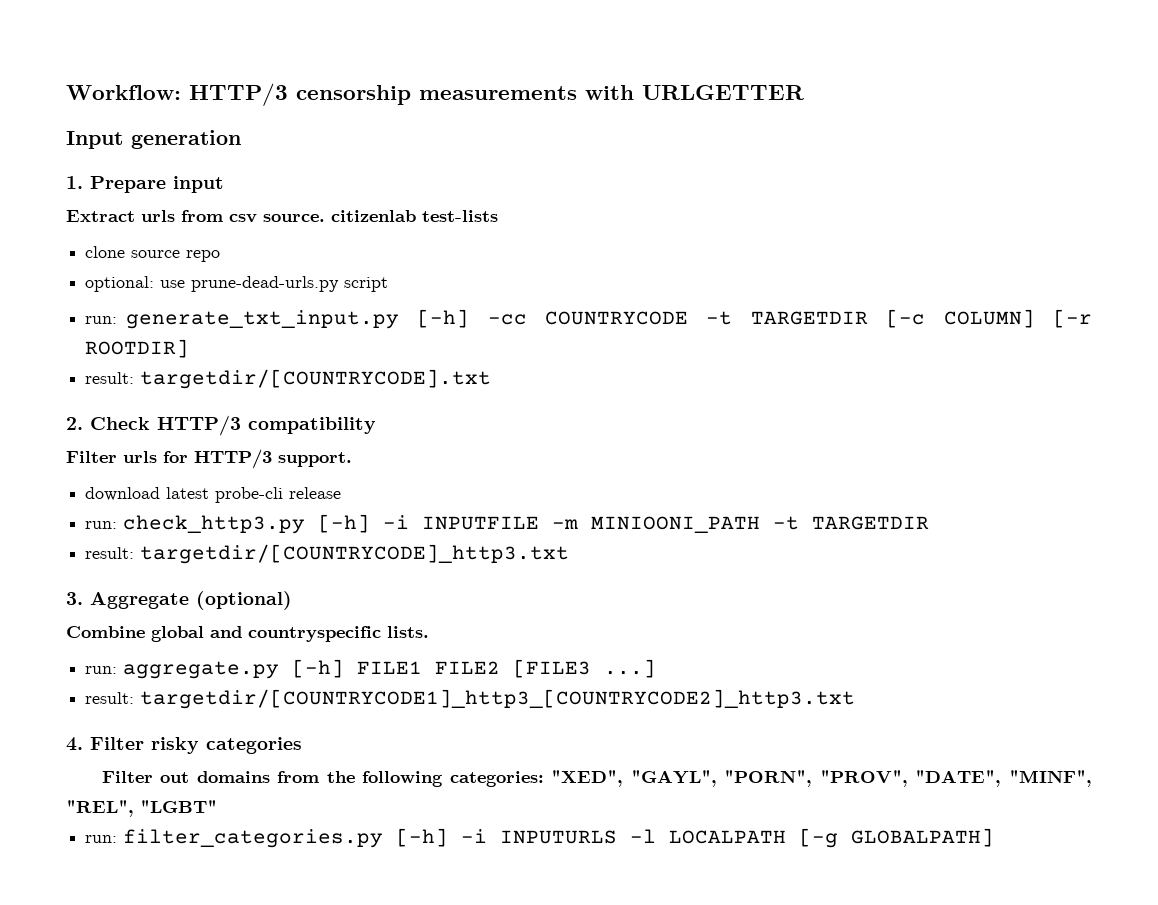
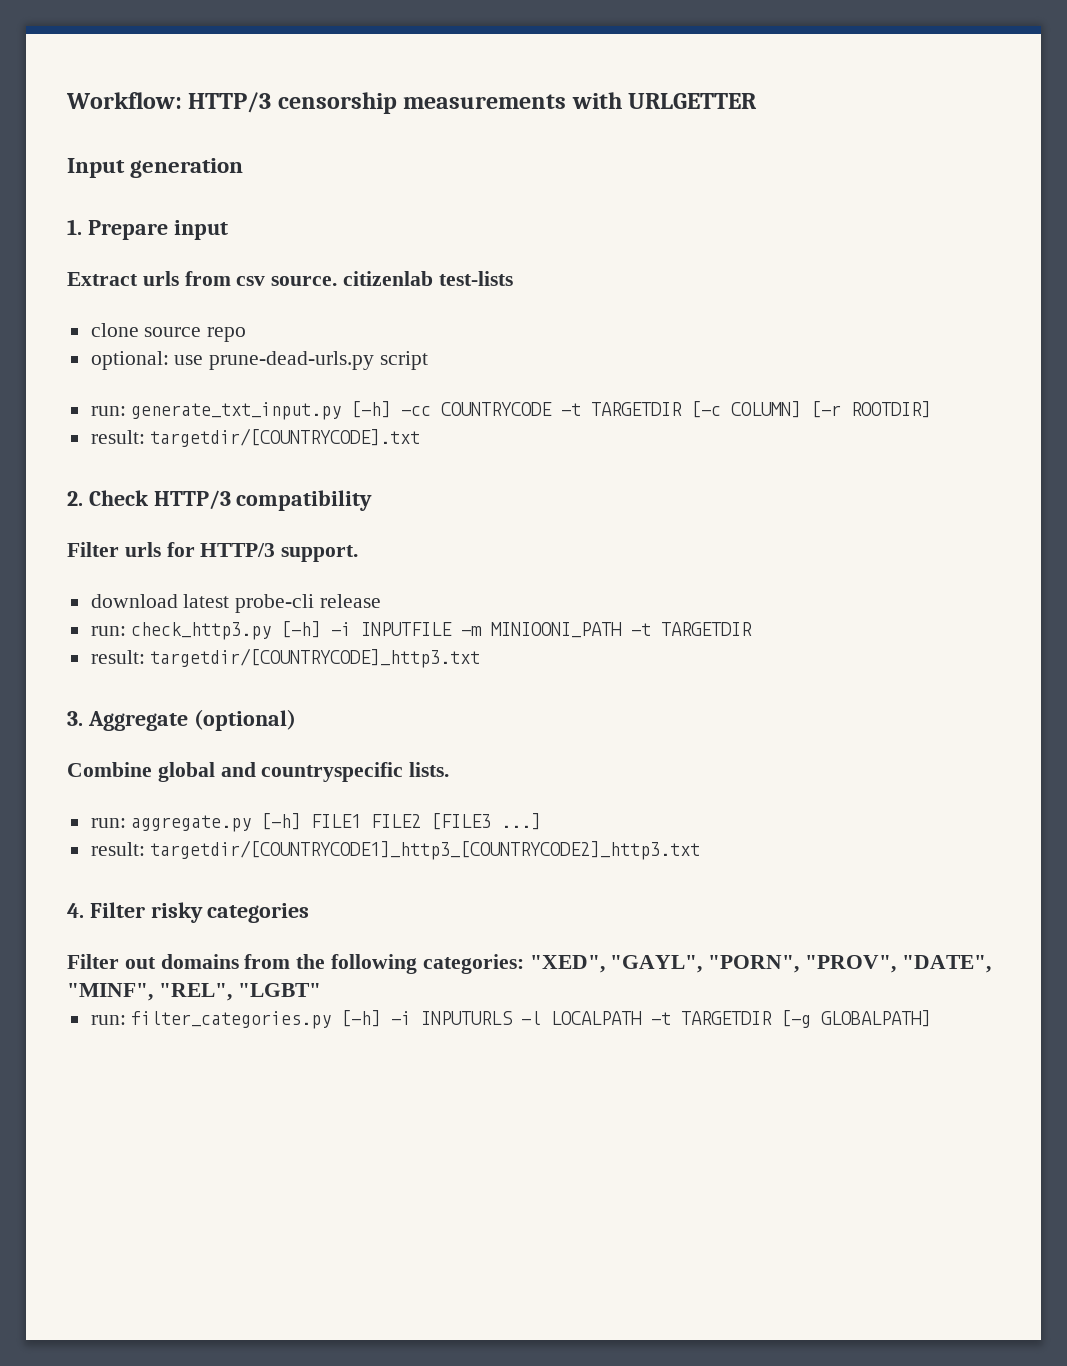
(787, 837) none -> [651,1011,773,1025] -t TARGETDIR

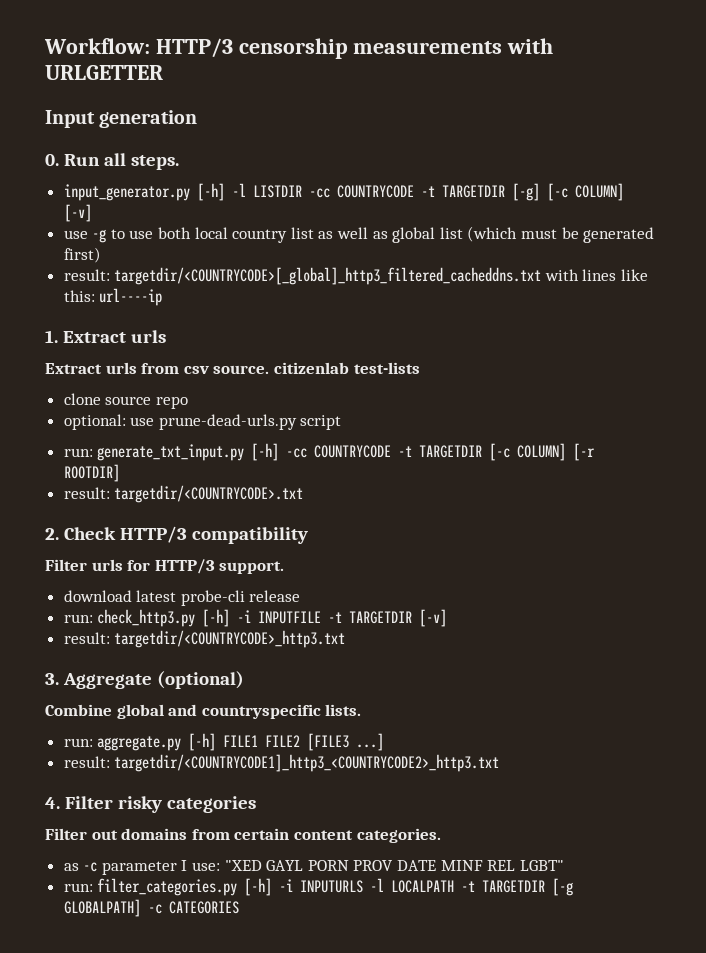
(244, 168) none -> [45,153,179,170] [63,183,624,201] [63,204,92,222] [63,226,655,243] [63,247,101,263] [63,267,649,285] [63,288,163,306] // 0. Run all steps. // input_generator.py [-h] -l LISTDIR -cc COUNTRYCODE -t TARGETDIR [-g] [-c COLUMN] [-v] // use -g to use both local country list as well as global list (which must be generated first) // result: targetdir/<COUNTRYCODE>[_global]_http3_filtered_cacheddns.txt with lines like this: url----ip
[87,220,228,240] Prepare input -> [62,330,166,343] Extract urls
[150,428,421,447] targetdir/[COUNTRYCODE].txt -> [114,485,304,503] targetdir/<COUNTRYCODE>.txt
[461,622,753,638] [90,648,481,668] -m MINIOONI_PATH -t TARGETDIR // result: targetdir/[COUNTRYCODE]_http3.txt -> [328,609,448,627] [63,630,346,648] -t TARGETDIR [-v] // result: targetdir/<COUNTRYCODE>_http3.txt
[150,840,701,860] targetdir/[COUNTRYCODE1]_http3_[COUNTRYCODE2]_http3.txt -> [114,754,500,772] targetdir/<COUNTRYCODE1]_http3_<COUNTRYCODE2>_http3.txt
[296,954,991,974] [67,983,321,1001] the following categories: "XED", "GAYL", "PORN", "PROV", "DATE", "MINF", "REL", "LGBT" -> [234,828,441,843] [63,860,564,875] certain content categories. // as -c parameter I use: "XED GAYL PORN PROV DATE MINF REL LGBT"
(932, 1018) none -> [147,901,239,914] -c CATEGORIES

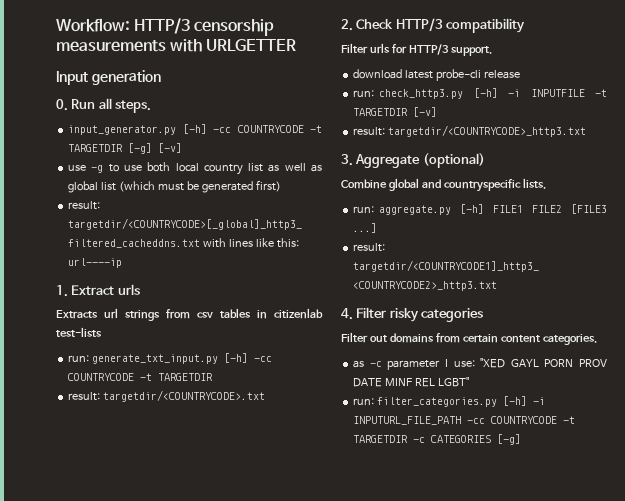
[231,183,302,198] -l LISTDIR -> (207, 129) none
[546,183,624,201] [-c COLUMN] -> (153, 148) none
[45,362,420,374] [63,393,188,409] [63,414,342,430] Extract urls from csv source. citizenlab test-lists // clone source repo // optional: use prune-dead-urls.py script -> [56,308,323,321] [56,327,102,337] Extracts url strings from csv tables in citizenlab test-lists
[489,443,596,461] [63,464,120,482] [-c COLUMN] [-r ROOTDIR] -> (214, 377) none
[300,878,574,896] [63,899,141,917] INPUTURLS -l LOCALPATH -t TARGETDIR [-g GLOBALPATH] -> [353,416,576,425] [353,435,409,443] INPUTURL_FILE_PATH -cc COUNTRYCODE -t TARGETDIR
(239, 907) none -> [497,434,522,445] [-g]

